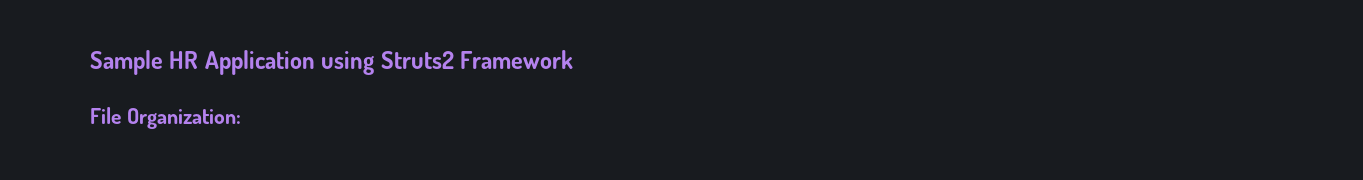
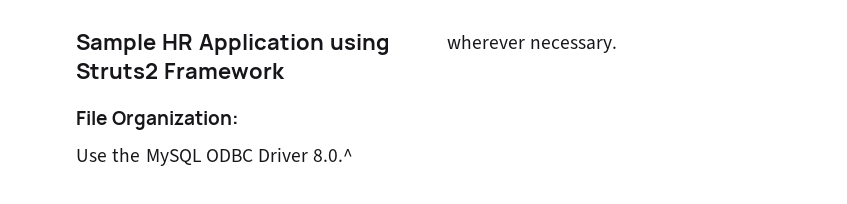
(241, 118) none -> [76,147,354,166] [447,35,618,53] // Use the MySQL ODBC Driver 8.0.^ wherever necessary.

